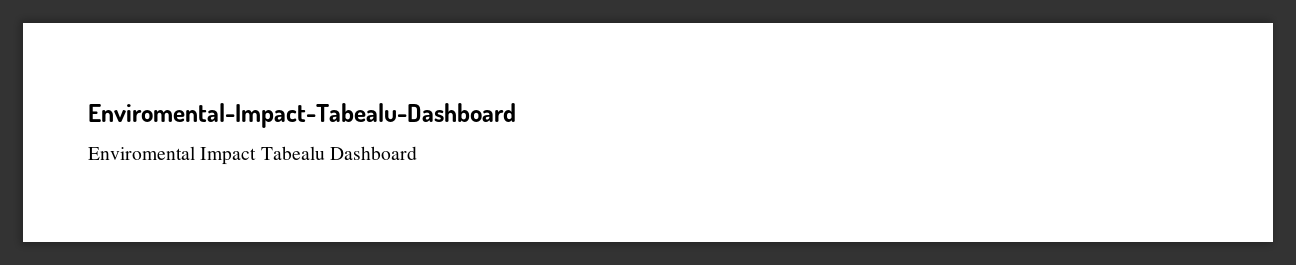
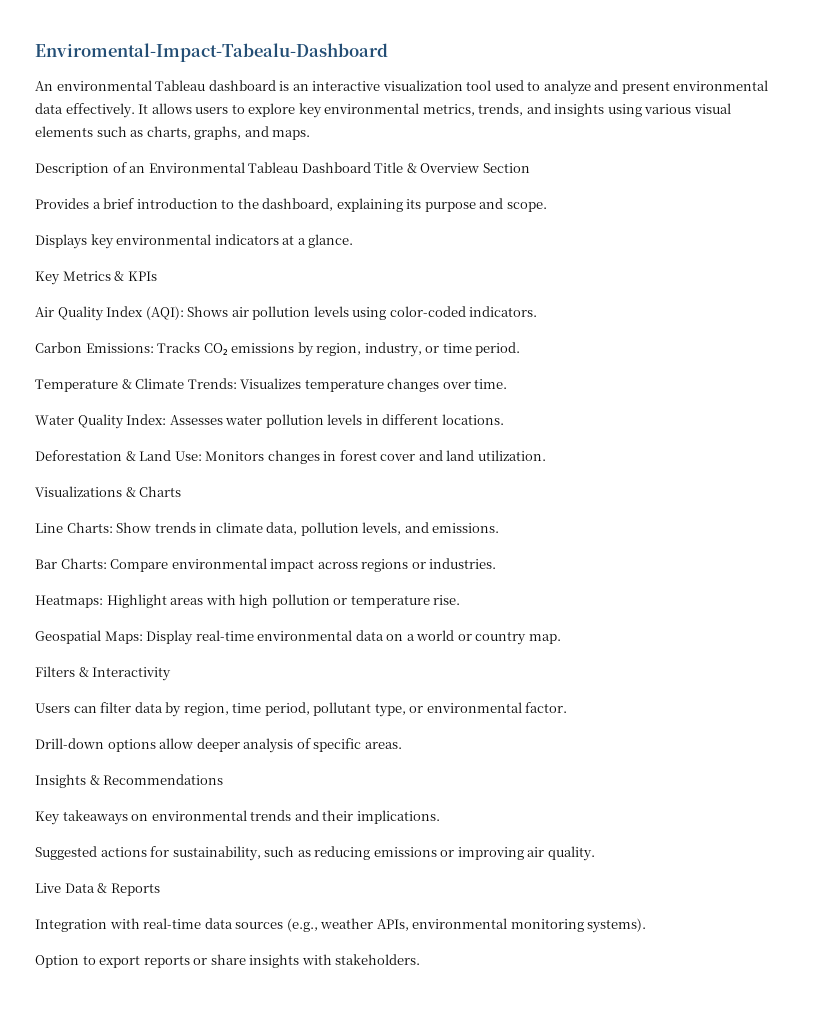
[88,146,417,165] Enviromental Impact Tabealu Dashboard -> [35,80,769,95] [35,103,731,118] [35,126,311,140] [35,162,530,176] [35,198,547,212] [35,234,354,249] [35,271,157,285] [35,306,538,321] [35,342,521,357] [35,378,508,392] [35,414,504,429] [35,450,546,464] [35,486,182,497] [35,522,500,536] [35,558,497,572] [35,594,461,608] [35,630,561,645] [35,666,172,681] [35,702,568,717] [35,738,402,753] [35,774,224,788] [35,810,440,825] [35,846,595,861] [35,883,160,896] [35,918,647,933] [35,954,421,968] An environmental Tableau dashboard is an interactive visualization tool used to analyze and present environmental data effectively. It allows users to explore key environmental metrics, trends, and insights using various visual elements such as charts, graphs, and maps. // Description of an Environmental Tableau Dashboard Title & Overview Section // Provides a brief introduction to the dashboard, explaining its purpose and scope. // Displays key environmental indicators at a glance. // Key Metrics & KPIs // Air Quality Index (AQI): Shows air pollution levels using color-coded indicators. // Carbon Emissions: Tracks CO₂ emissions by region, industry, or time period. // Temperature & Climate Trends: Visualizes temperature changes over time. // Water Quality Index: Assesses water pollution levels in different locations. // Deforestation & Land Use: Monitors changes in forest cover and land utilization. // Visualizations & Charts // Line Charts: Show trends in climate data, pollution levels, and emissions. // Bar Charts: Compare environmental impact across regions or industries. // Heatmaps: Highlight areas with high pollution or temperature rise. // Geospatial Maps: Display real-time environmental data on a world or country map. // Filters & Interactivity // Users can filter data by region, time period, pollutant type, or environmental factor. // Drill-down options allow deeper analysis of specific areas. // Insights & Recommendations // Key takeaways on environmental trends and their implications. // Suggested actions for sustainability, such as reducing emissions or improving air quality. // Live Data & Reports // Integration with real-time data sources (e.g., weather APIs, environmental monitoring systems). // Option to export reports or share insights with stakeholders.

